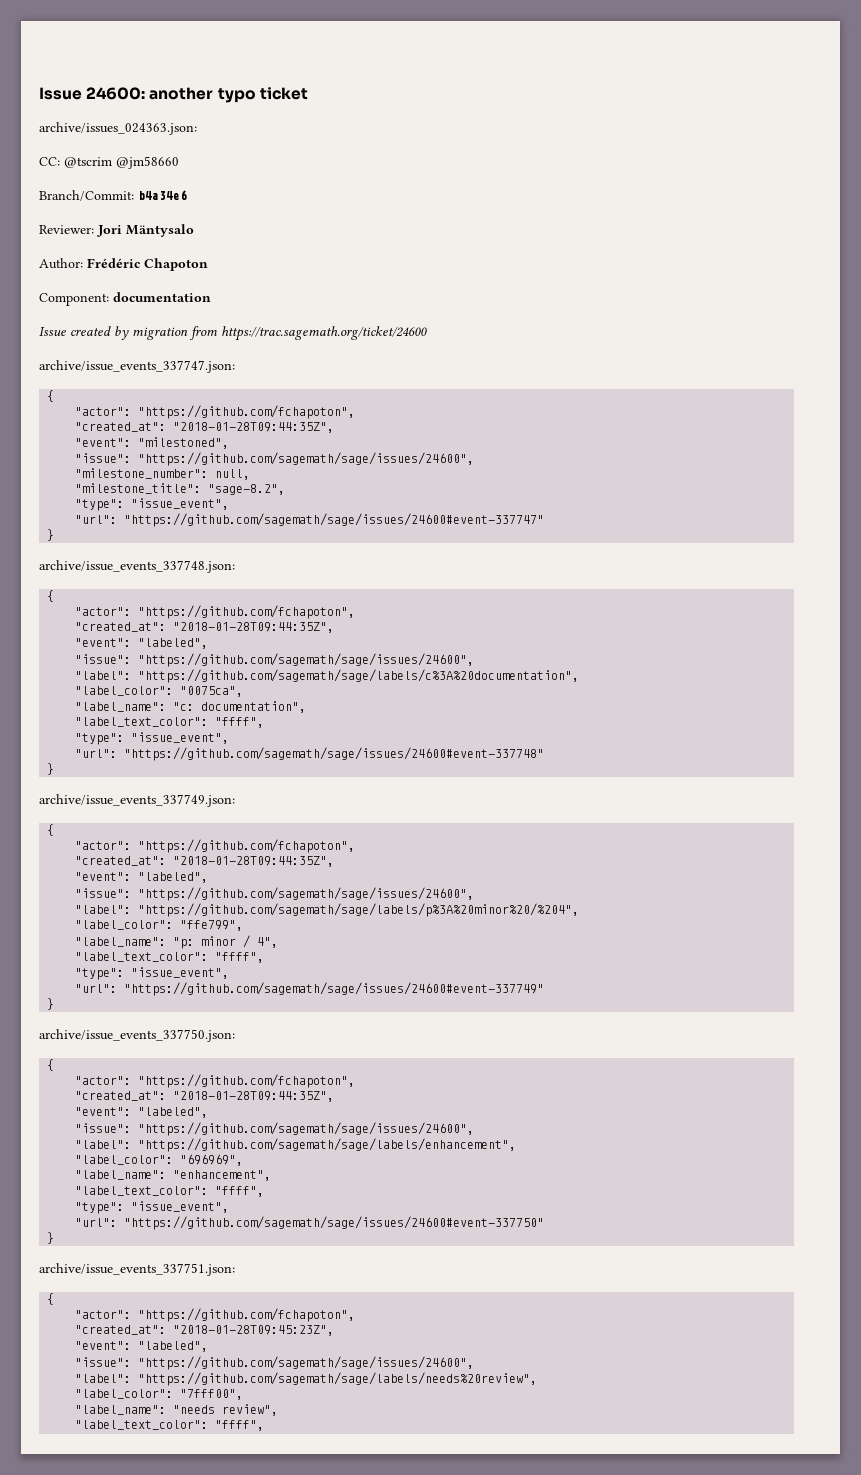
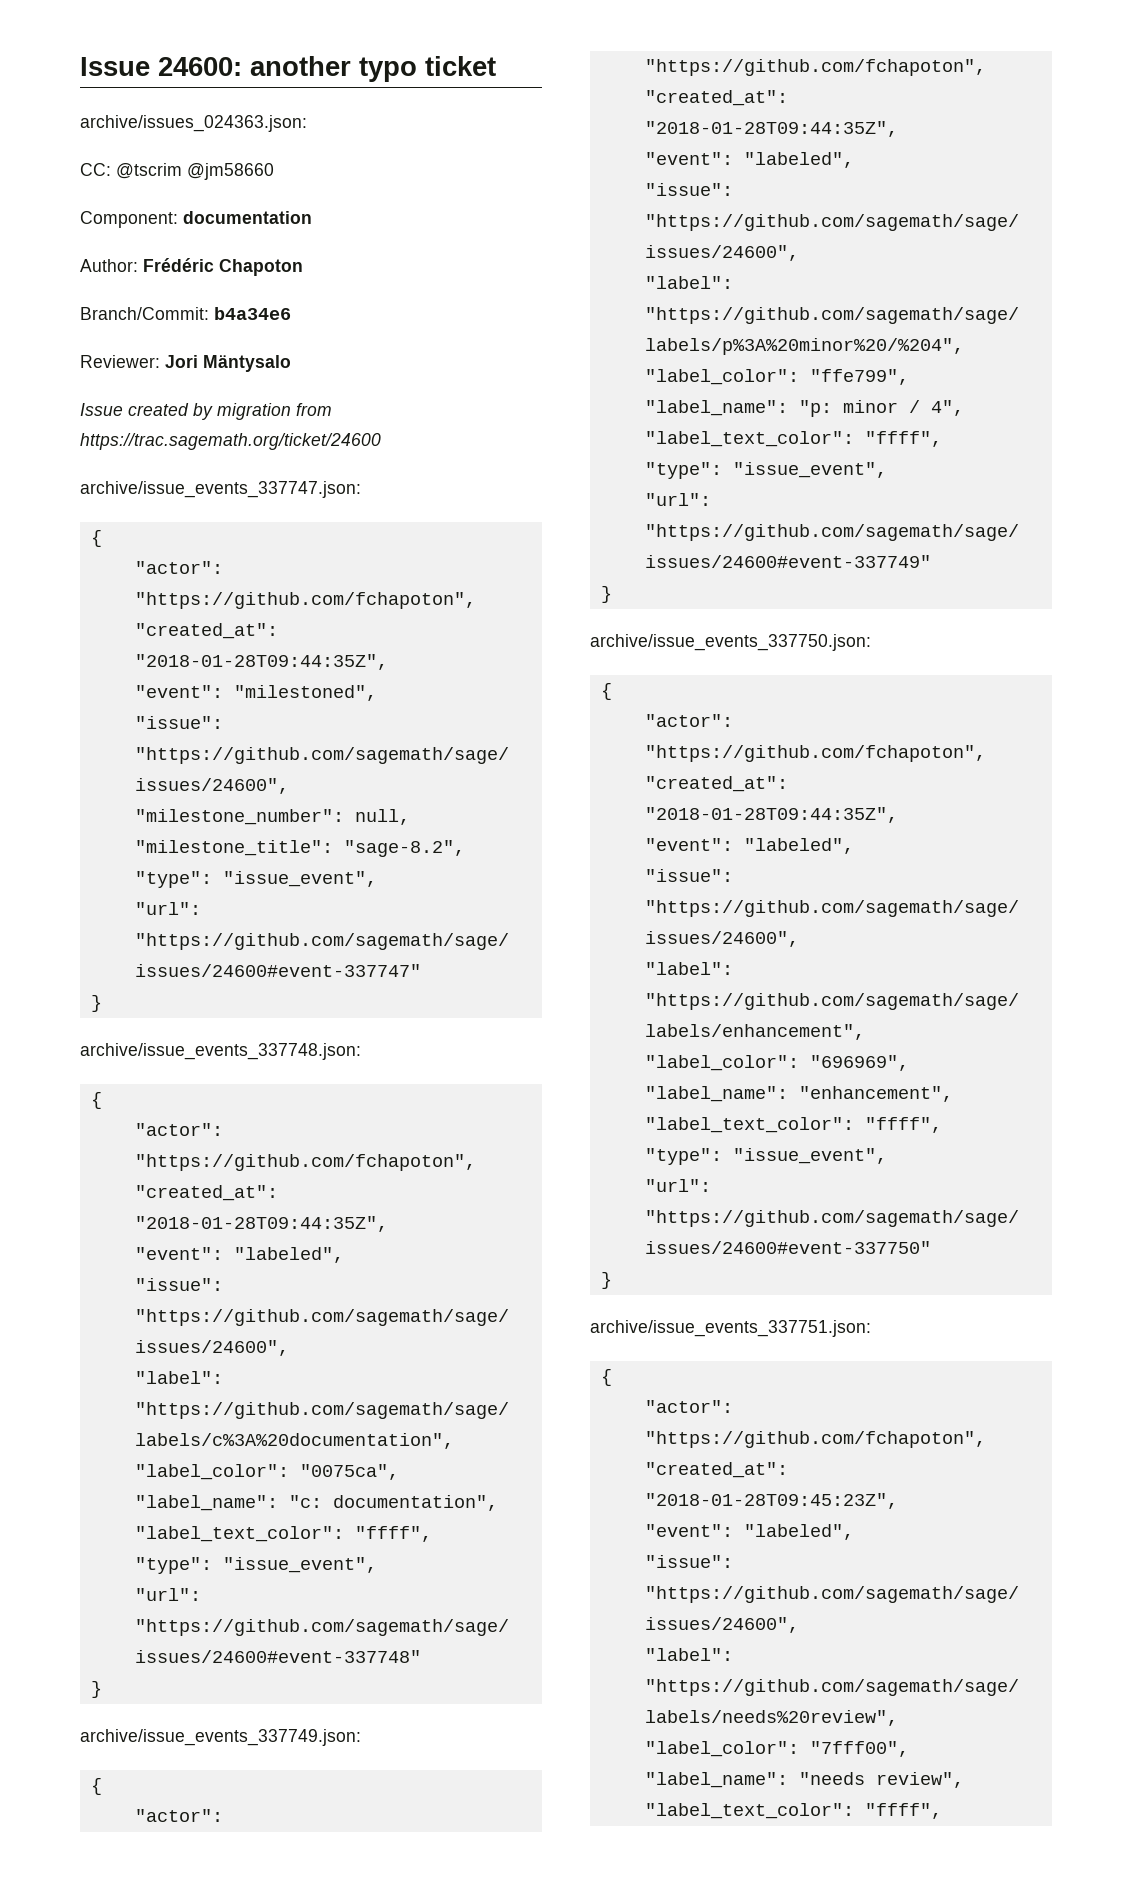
(179, 162) none -> [80,211,312,228] [80,258,303,276] // Component: documentation // Author: Frédéric Chapoton
[39,258,208,271] [39,292,211,306] // Author: Frédéric Chapoton // Component: documentation -> (291, 363) none

